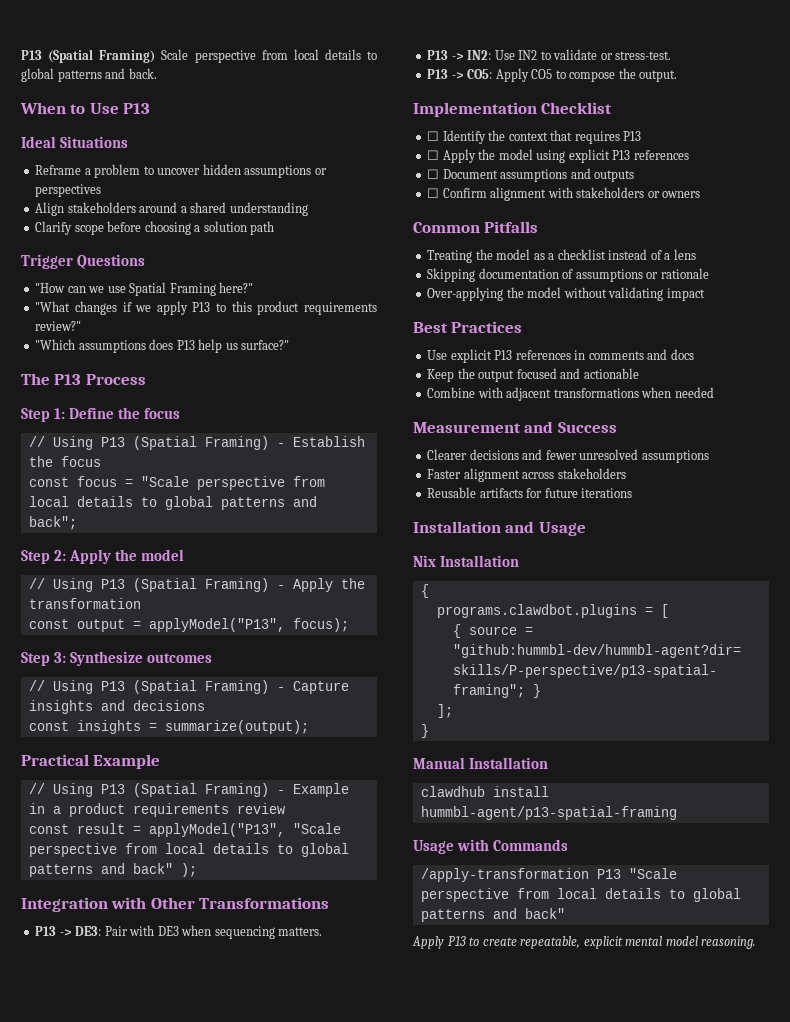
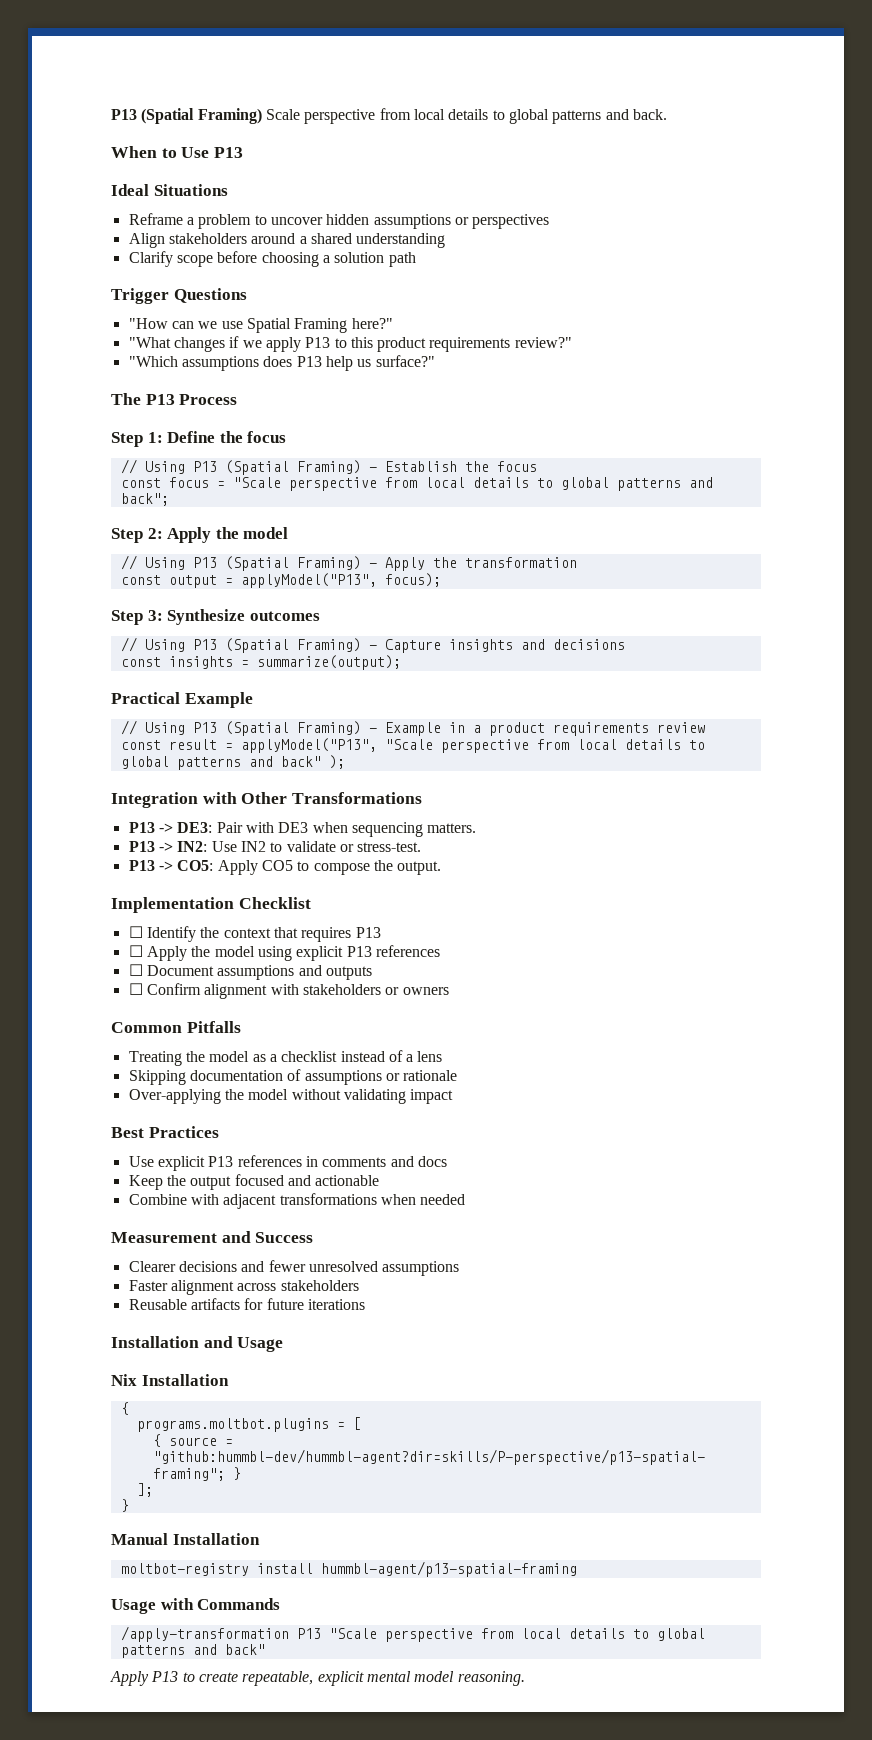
[436,604,637,618] programs.clawdbot.plugins -> [136,1418,329,1432] programs.moltbot.plugins
[420,786,485,797] clawdhub -> [120,1563,249,1576] moltbot-registry

